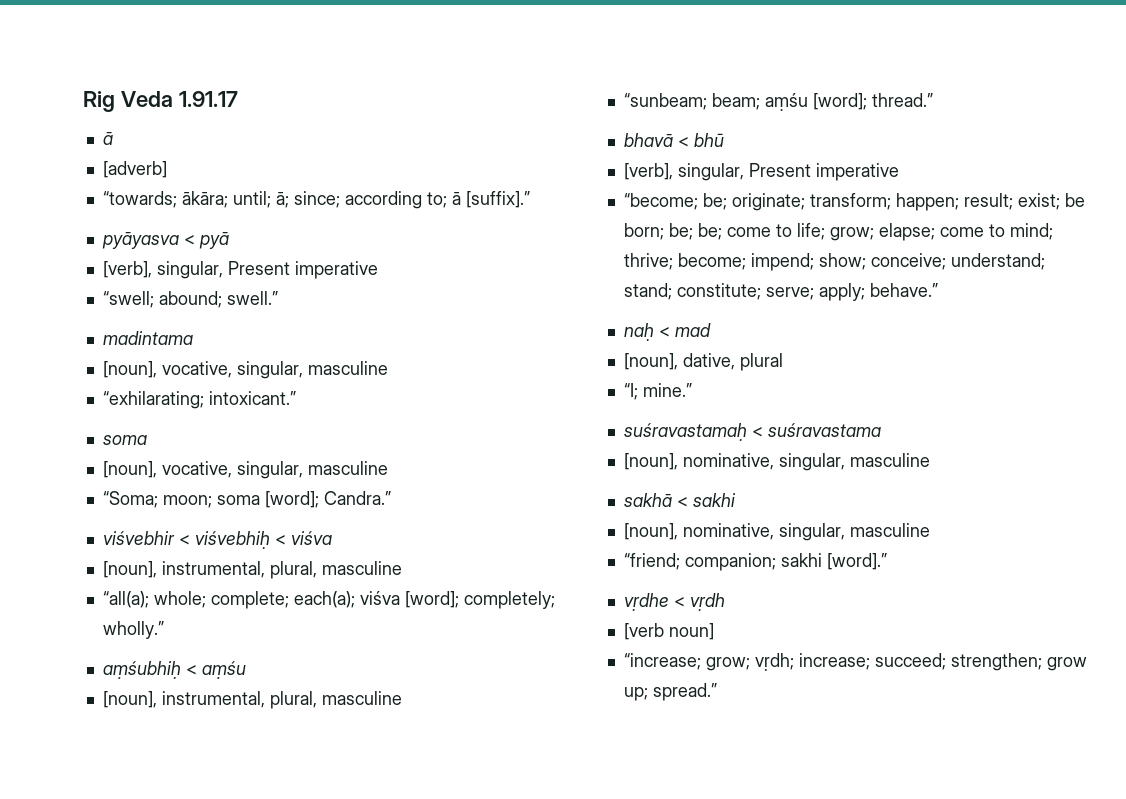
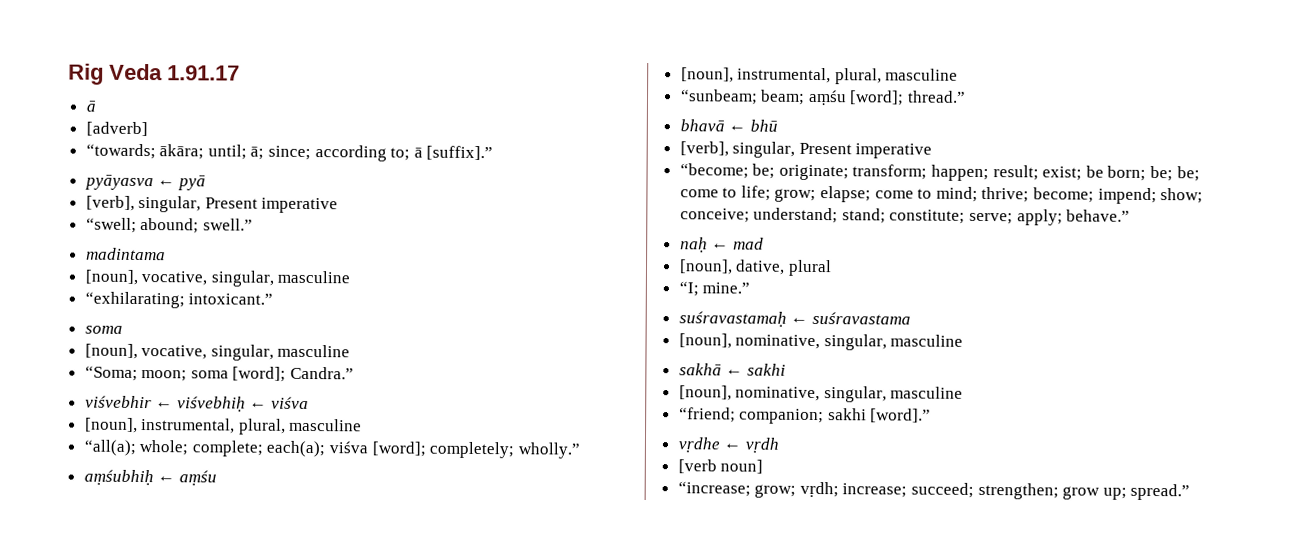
[183,235,195,245] < -> [157,180,176,187] ←
[178,531,286,549] < viśvebhiḥ < -> [155,396,268,412] ← viśvebhiḥ ←
[185,665,197,675] < -> [157,476,176,483] ←
[677,137,689,147] < -> [728,125,747,132] ←
[658,327,670,337] < -> [711,243,730,250] ←
[751,427,763,437] < -> [790,317,809,324] ←
[676,497,688,507] < -> [725,369,744,376] ←
[673,597,685,607] < -> [723,443,742,450] ←

